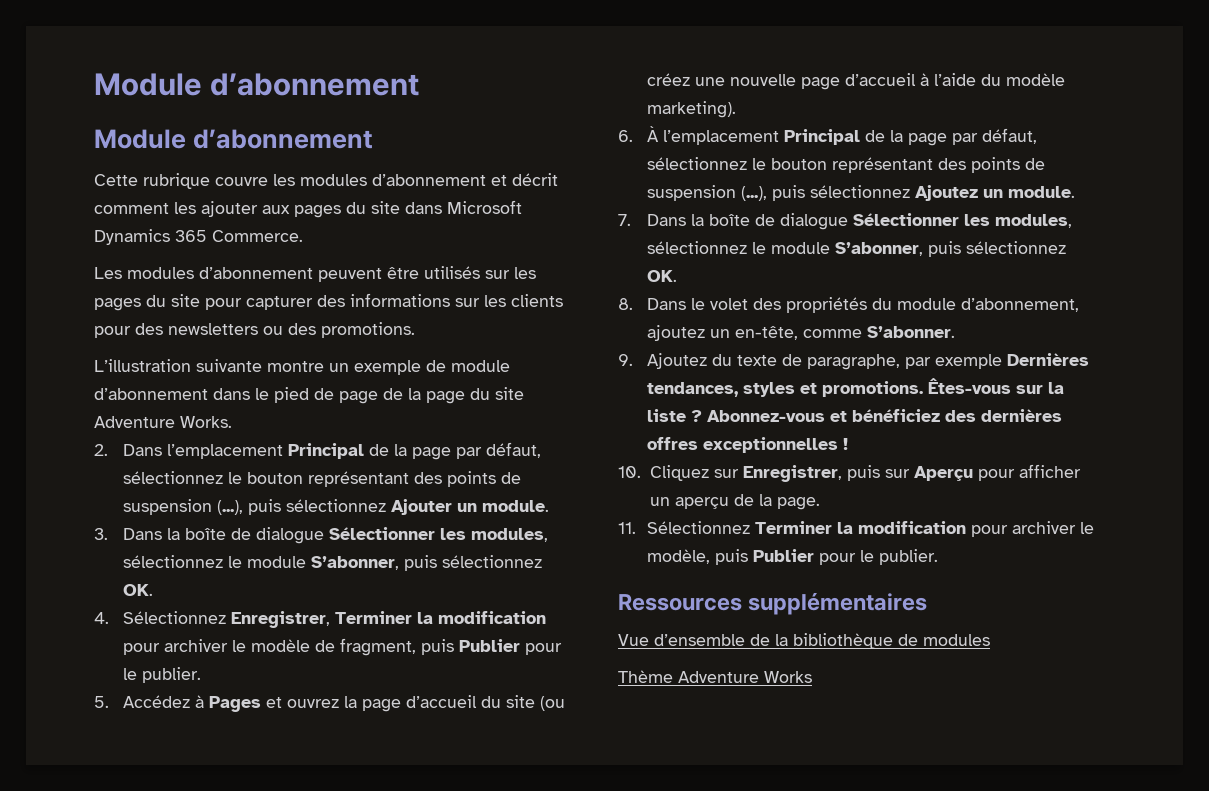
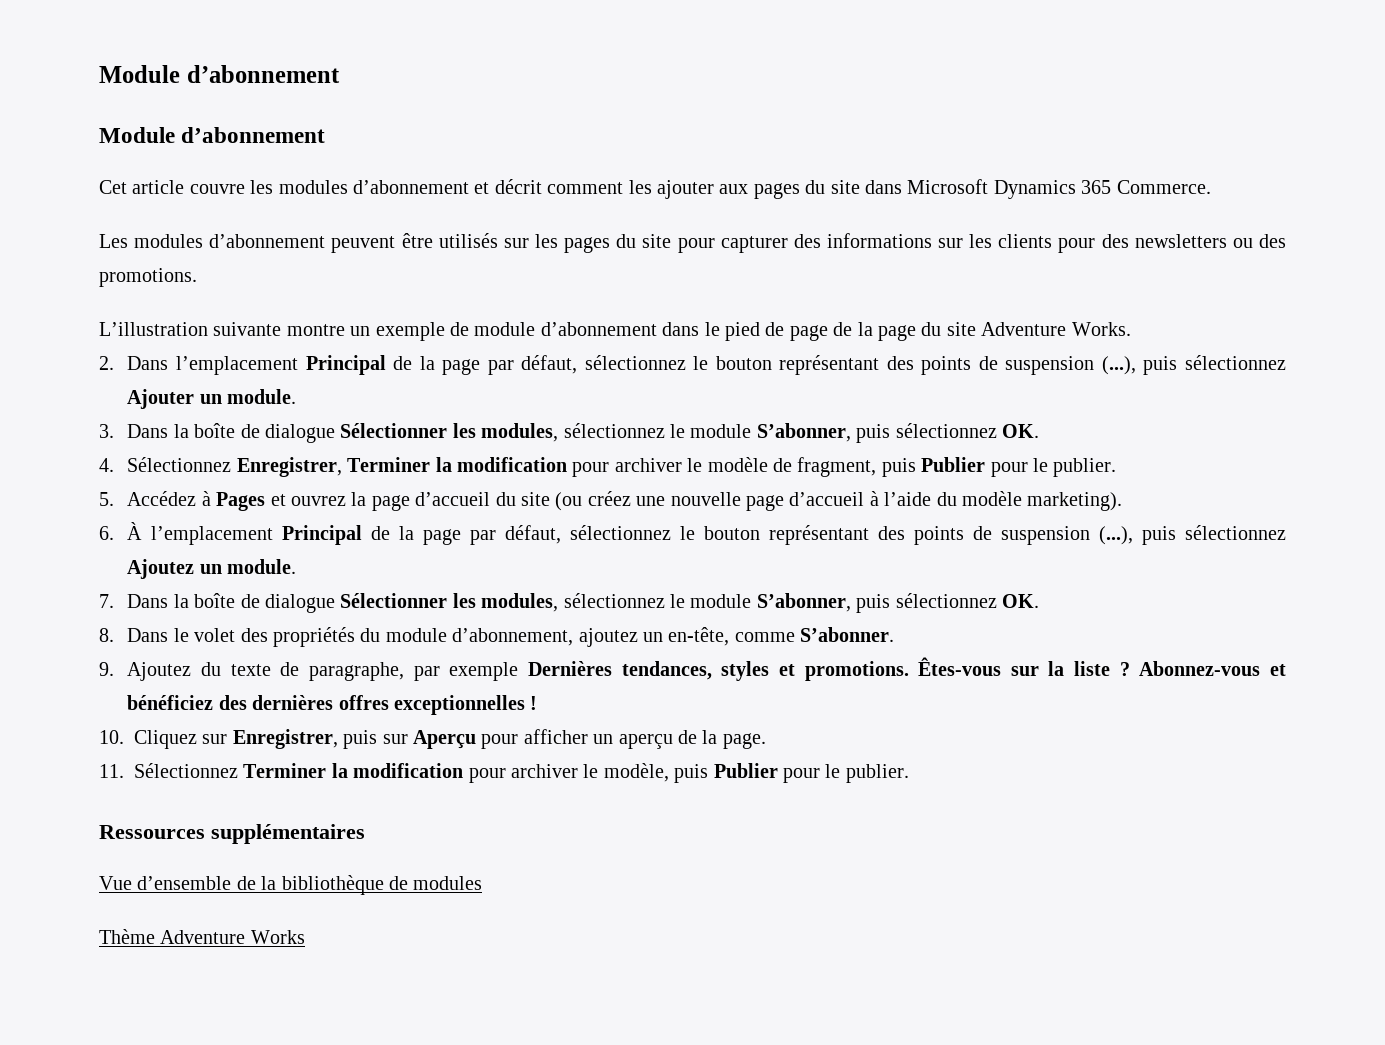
[94,173,210,189] Cette rubrique -> [99,180,185,194] Cet article

